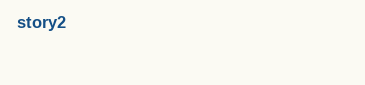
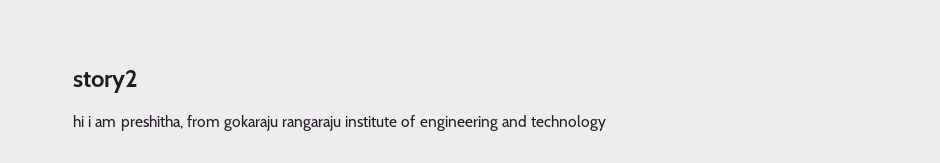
(66, 23) none -> [73,115,607,131] // hi i am preshitha, from gokaraju rangaraju institute of engineering and technology

